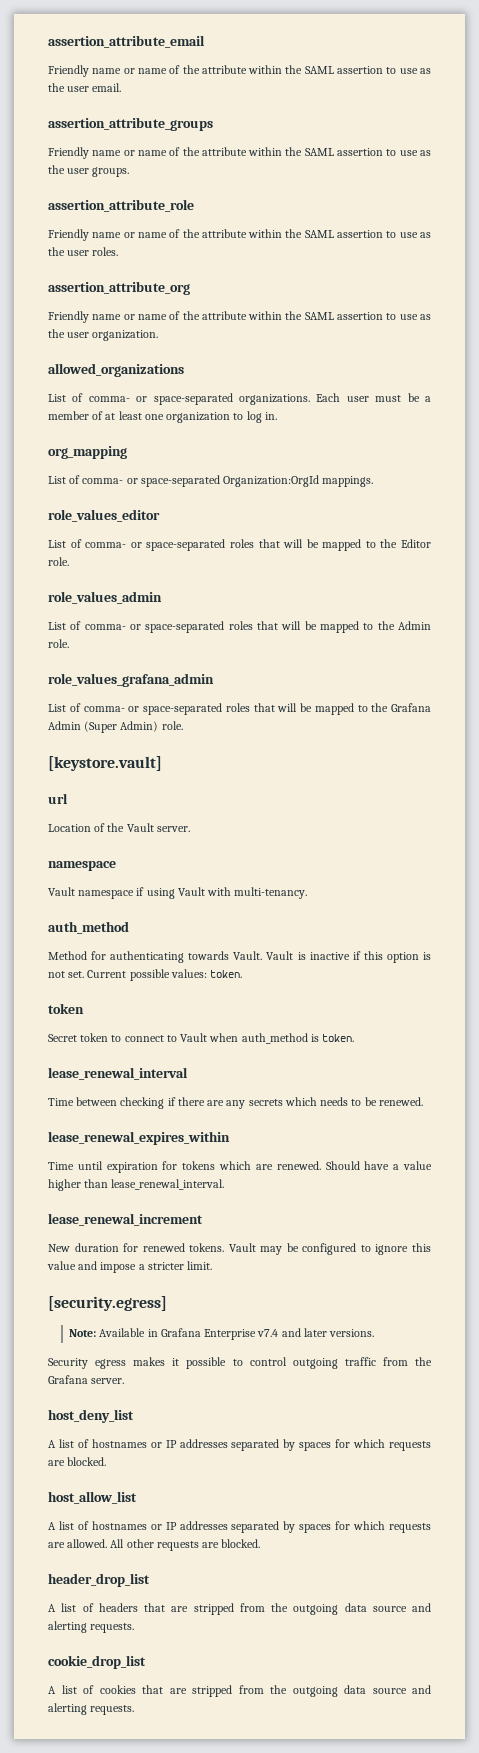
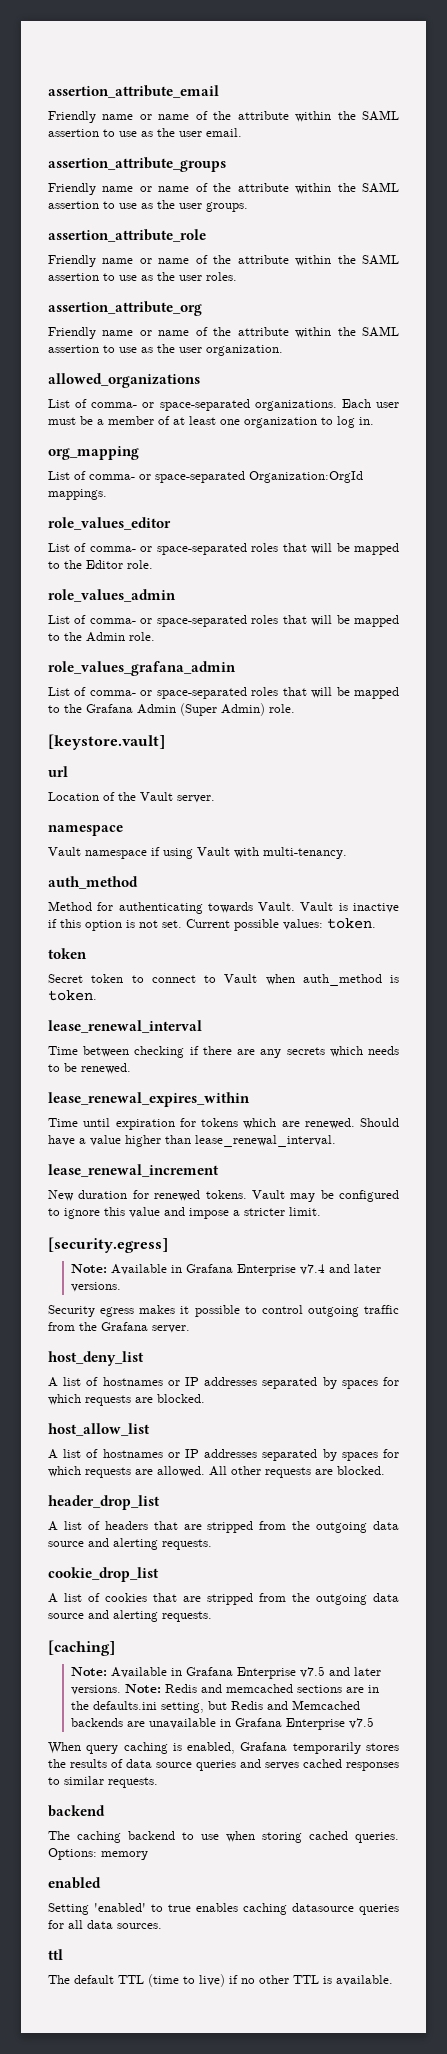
(135, 1710) none -> [48,1640,115,1656] [70,1666,381,1679] [70,1684,379,1695] [70,1700,360,1713] [70,1717,374,1730] [48,1742,399,1754] [48,1759,399,1771] [48,1776,158,1788] [48,1805,105,1817] [48,1831,399,1843] [48,1848,148,1860] [48,1877,101,1889] [48,1903,399,1915] [48,1920,162,1929] [48,1949,63,1960] [48,1974,393,1987] // [caching] // Note: Available in Grafana Enterprise v7.5 and later versions. Note: Redis and memcached sections are in the defaults.ini setting, but Redis and Memcached backends are unavailable in Grafana Enterprise v7.5 // When query caching is enabled, Grafana temporarily stores the results of data source queries and serves cached responses to similar requests. // backend // The caching backend to use when storing cached queries. Options: memory // enabled // Setting 'enabled' to true enables caching datasource queries for all data sources. // ttl // The default TTL (time to live) if no other TTL is available.

